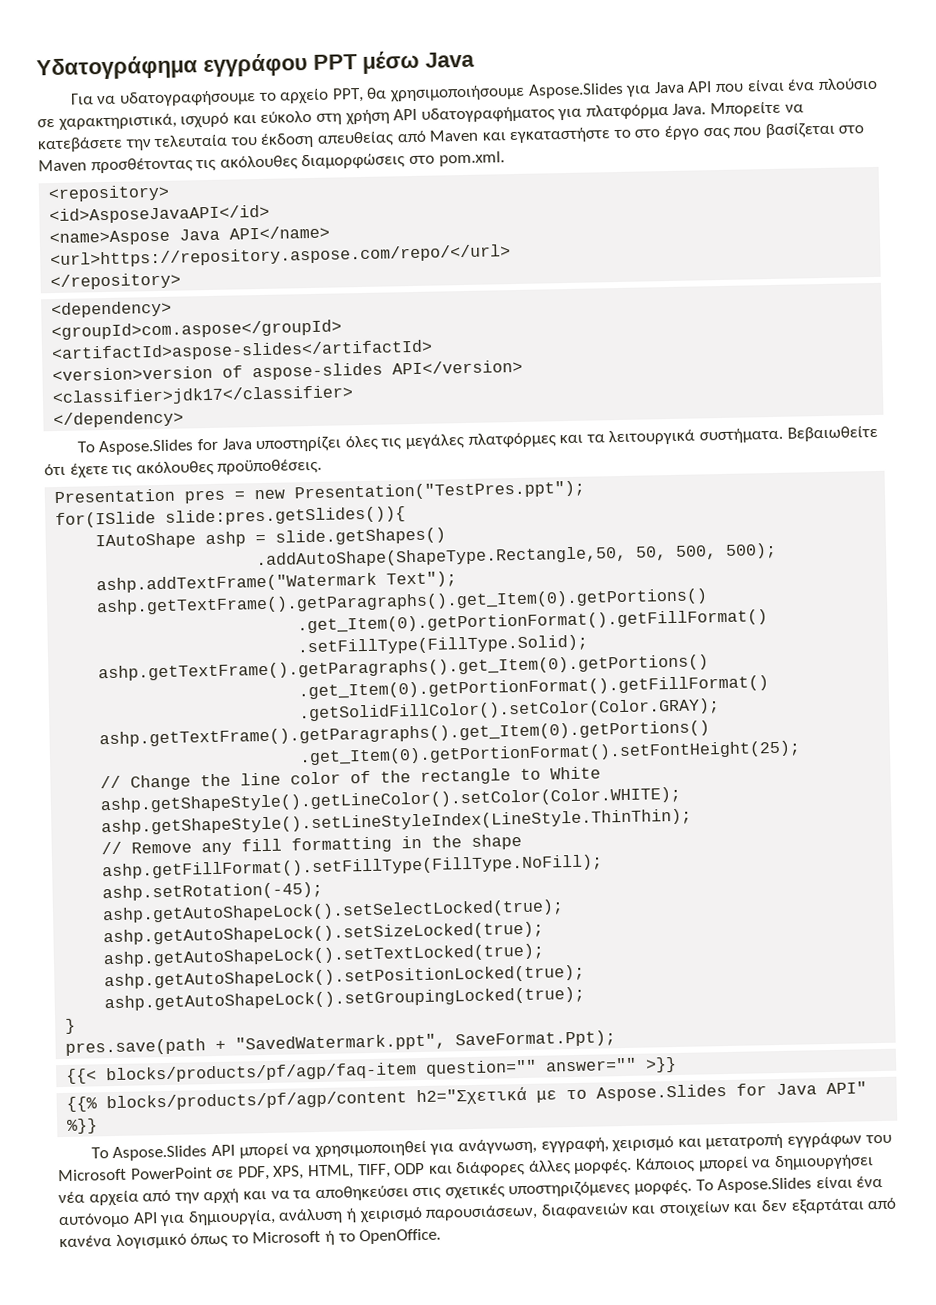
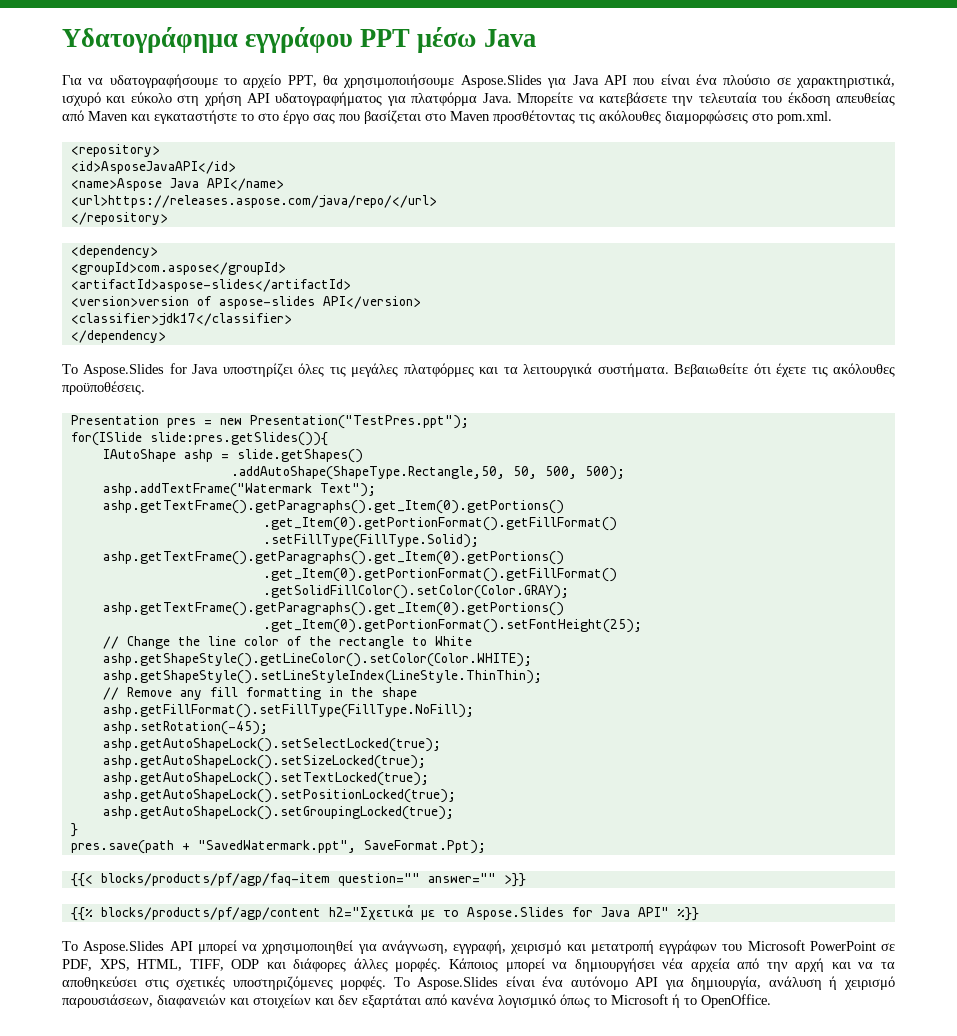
[50,244,512,269] <url>https://repository.aspose.com/repo/</url> -> [70,195,437,208] <url>https://releases.aspose.com/java/repo/</url>

